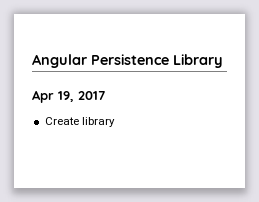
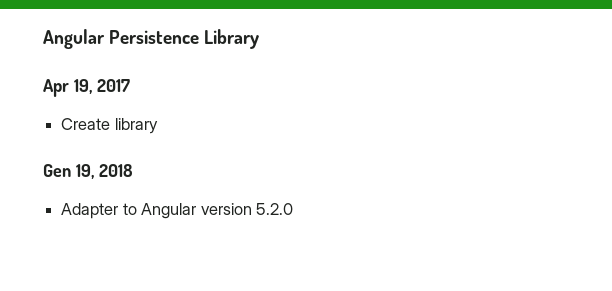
(115, 122) none -> [43,164,133,179] [61,203,293,219] // Gen 19, 2018 // Adapter to Angular version 5.2.0

